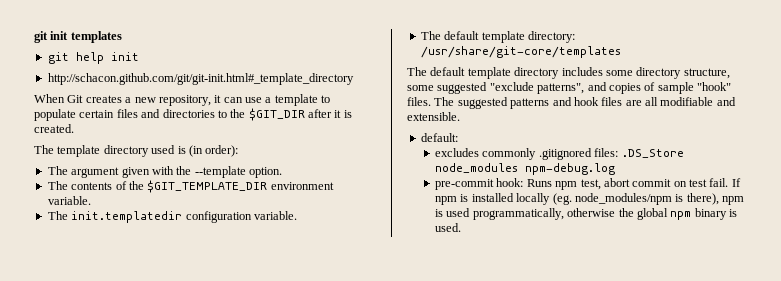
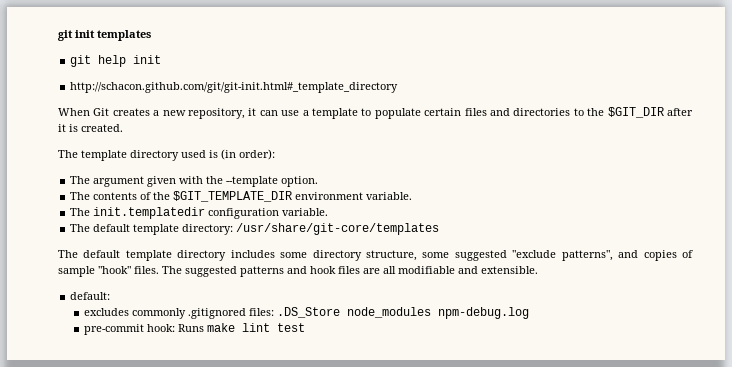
[555,178,741,190] [435,193,745,205] [435,208,738,220] [435,223,462,232] npm test, abort commit on test fail. If npm is installed locally (eg. node_modules/npm is there), npm is used programmatically, otherwise the global npm binary is used. -> [206,323,305,332] make lint test

